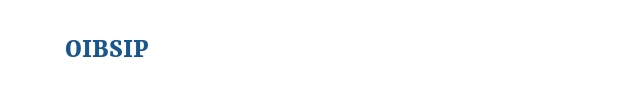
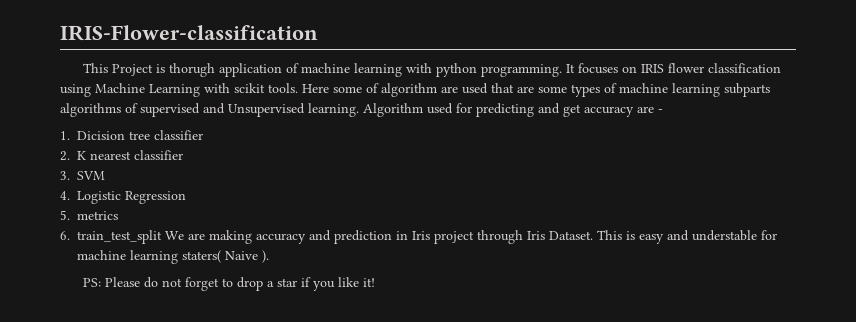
[65,40,148,57] OIBSIP -> [60,25,318,41] [83,63,782,77] [60,83,770,97] [60,103,663,117] [60,130,203,140] [60,150,183,161] [60,171,105,180] [60,191,186,204] [60,210,118,220] [60,230,777,244] [77,250,269,264] [83,277,376,291] IRIS-Flower-classification // This Project is thorugh application of machine learning with python programming. It focuses on IRIS flower classification using Machine Learning with scikit tools. Here some of algorithm are used that are some types of machine learning subparts algorithms of supervised and Unsupervised learning. Algorithm used for predicting and get accuracy are - // 1. Dicision tree classifier // 2. K nearest classifier // 3. SVM // 4. Logistic Regression // 5. metrics // 6. train_test_split We are making accuracy and prediction in Iris project through Iris Dataset. This is easy and understable for machine learning staters( Naive ). // PS: Please do not forget to drop a star if you like it!

